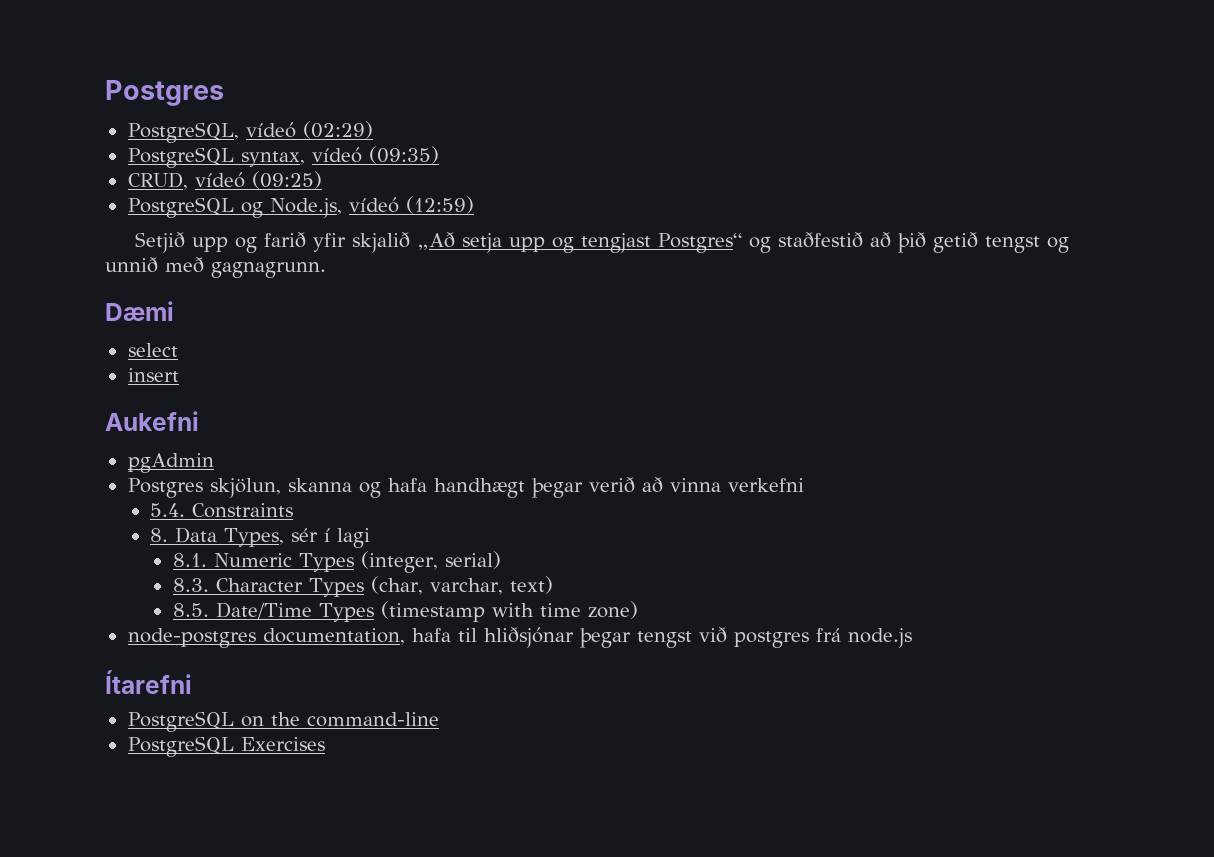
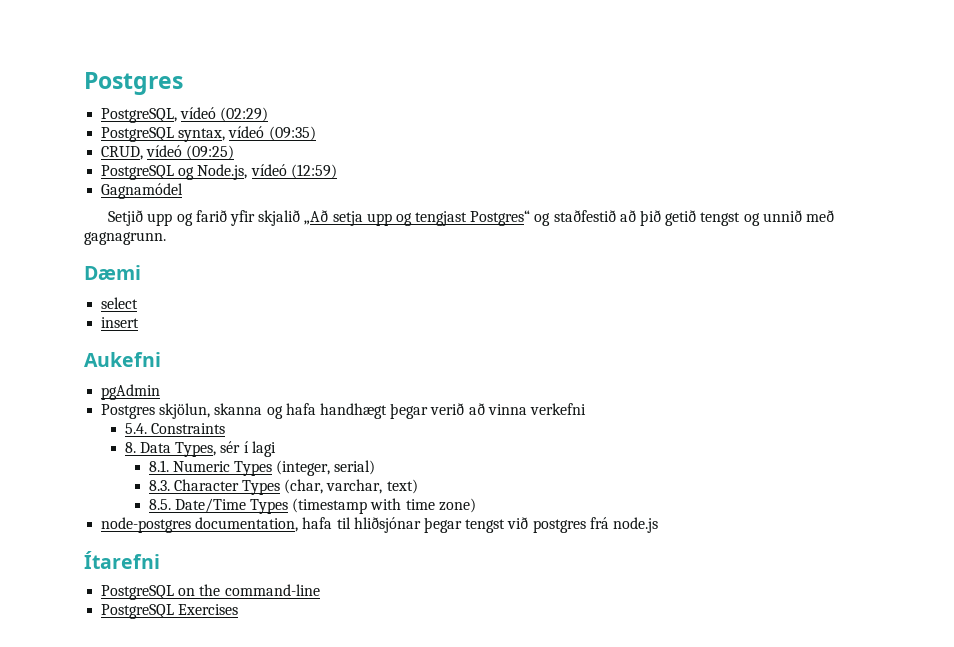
(474, 205) none -> [101,183,184,199] // Gagnamódel

